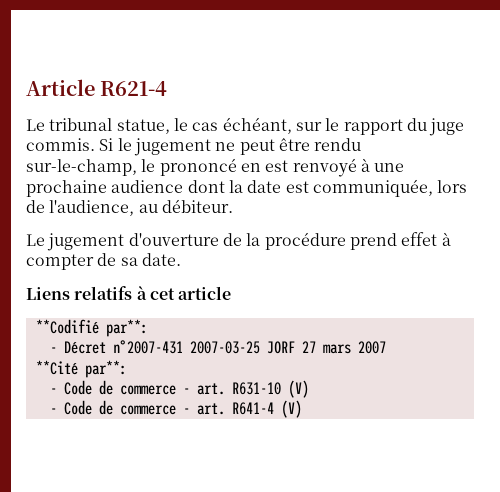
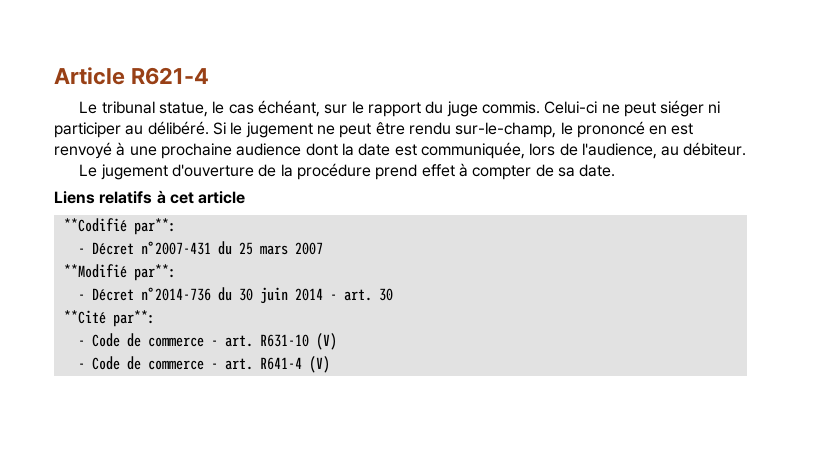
(95, 144) none -> [544,100,721,117] [54,121,209,138] Celui-ci ne peut siéger ni participer au délibéré.
[189,341,316,354] 2007-03-25 JORF 27 -> [217,241,253,255] du 25
(386, 347) none -> [63,264,176,281] [77,287,393,304] // **Modifié par**: // - Décret n°2014-736 du 30 juin 2014 - art. 30

